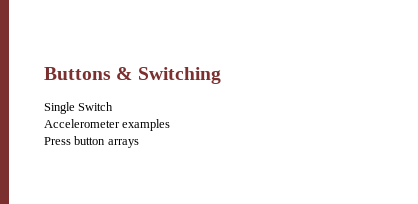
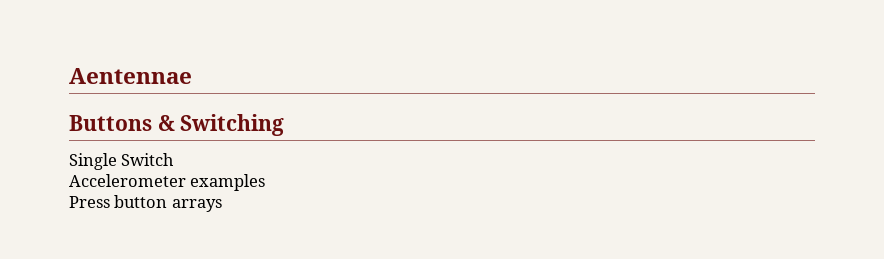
(44, 73) none -> [69,68,192,84] Aentennae //

